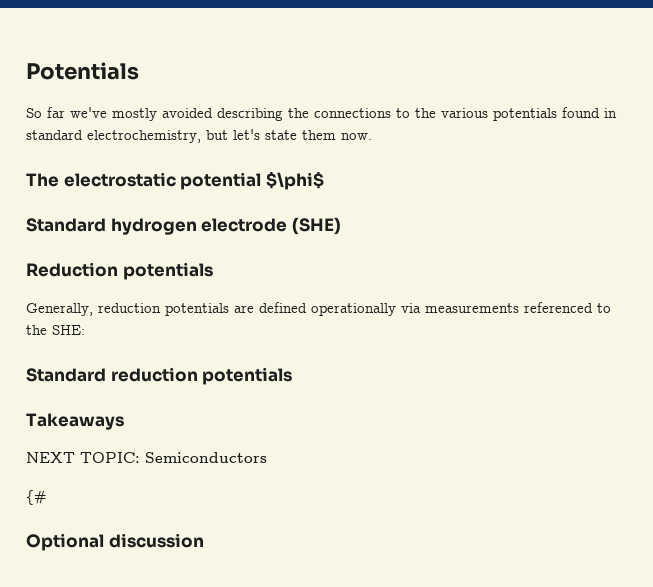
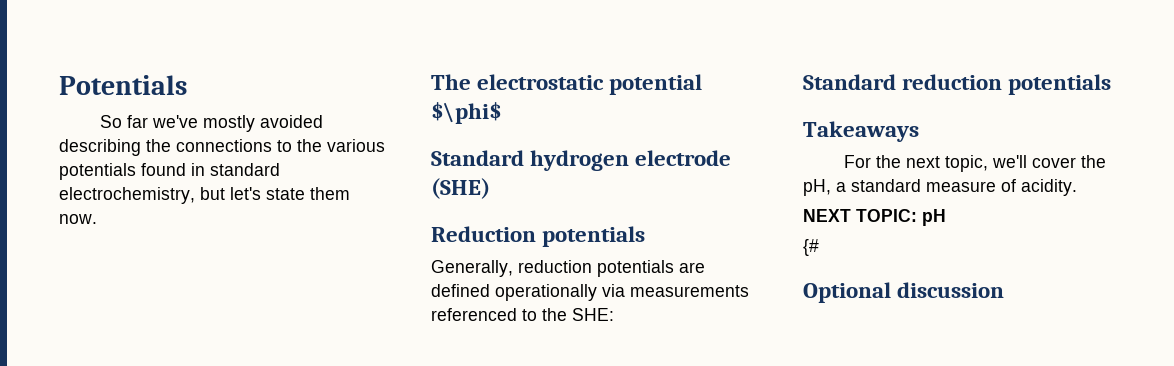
(124, 421) none -> [844,155,1107,172] [803,179,1077,196] // For the next topic, we'll cover the pH, a standard measure of acidity.
[145,452,267,463] Semiconductors -> [922,209,946,226] pH

